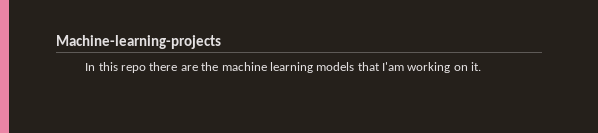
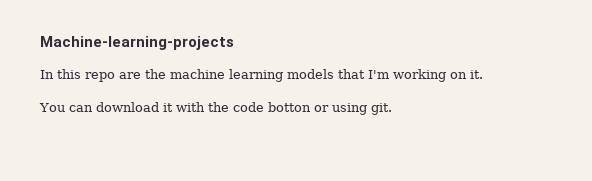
[149,62,178,71] there -> (115, 77) none
[382,62,405,71] I'am -> [368,70,389,79] I'm
(482, 66) none -> [39,102,392,115] // You can download it with the code botton or using git.

